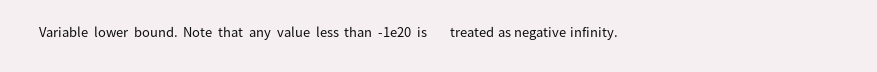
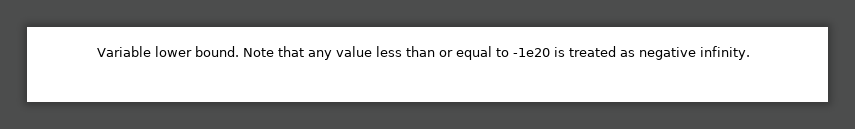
(373, 31) none -> [438,46,509,60] or equal to

